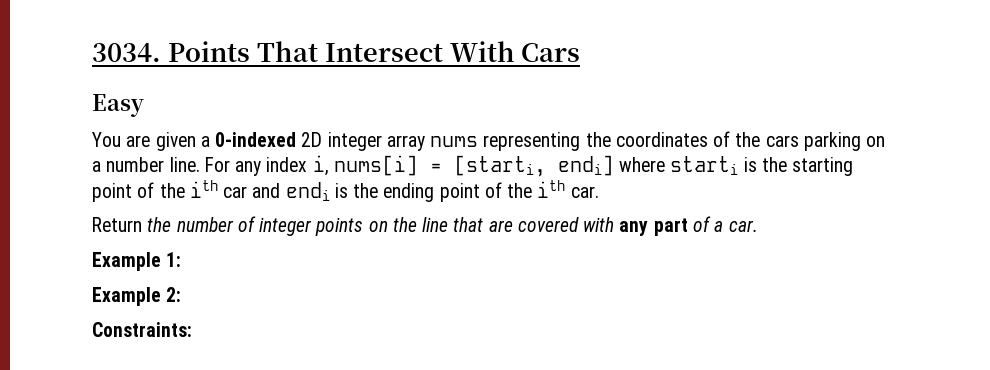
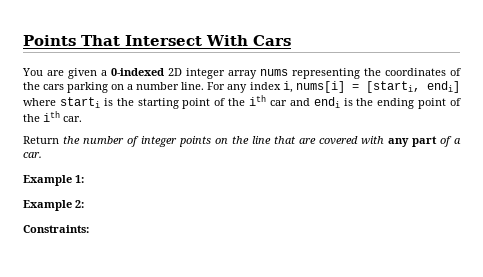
[92,43,161,62] 3034. -> (23, 40) none
[92,94,144,117] // Easy -> (291, 40) none

